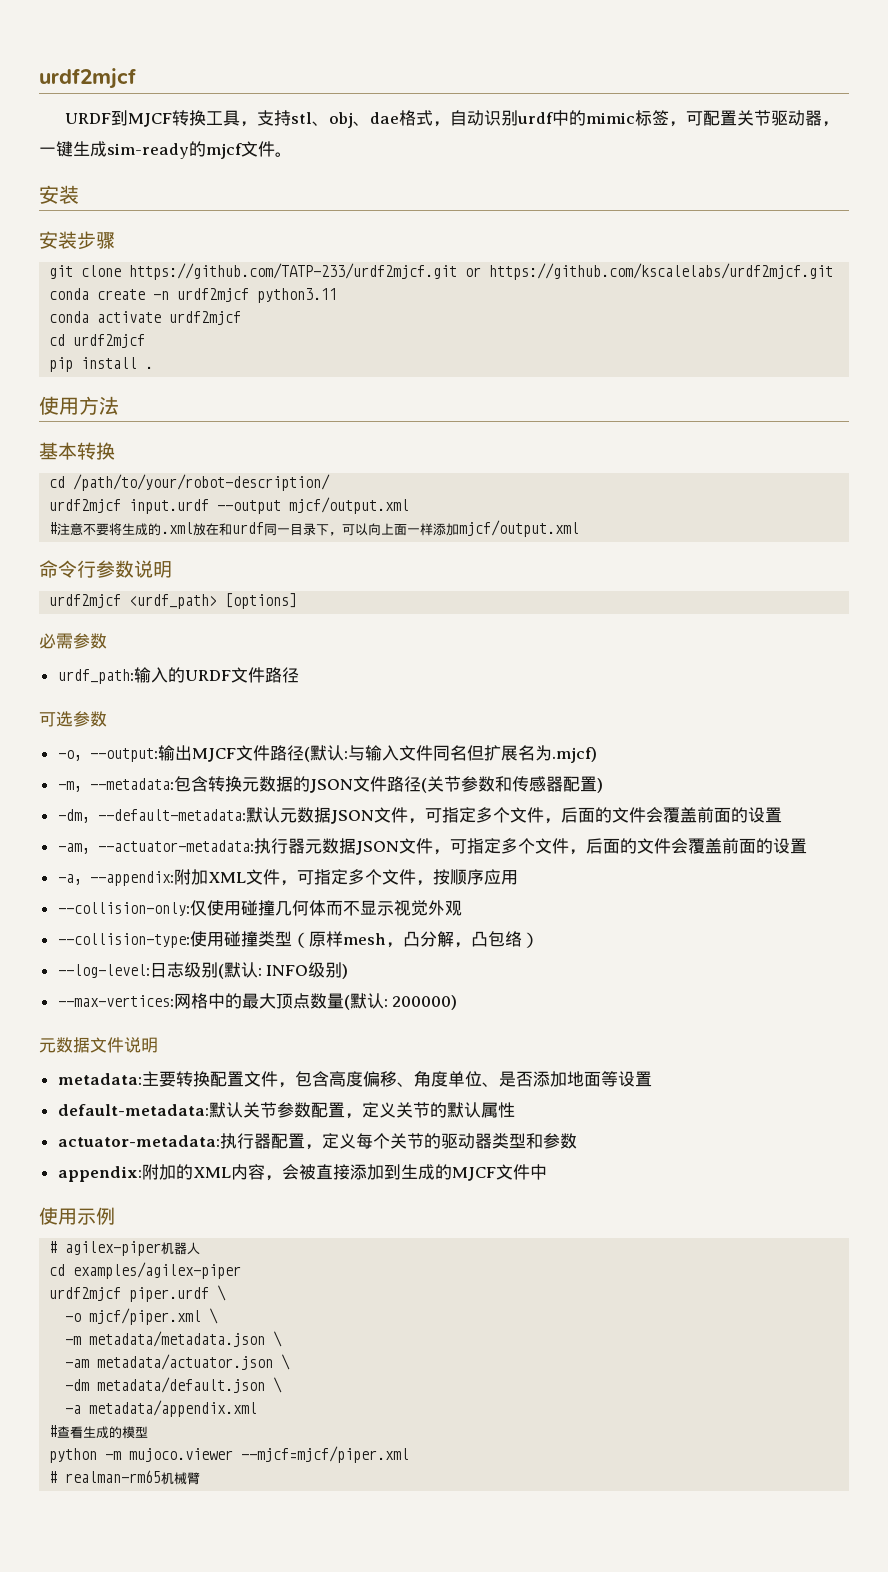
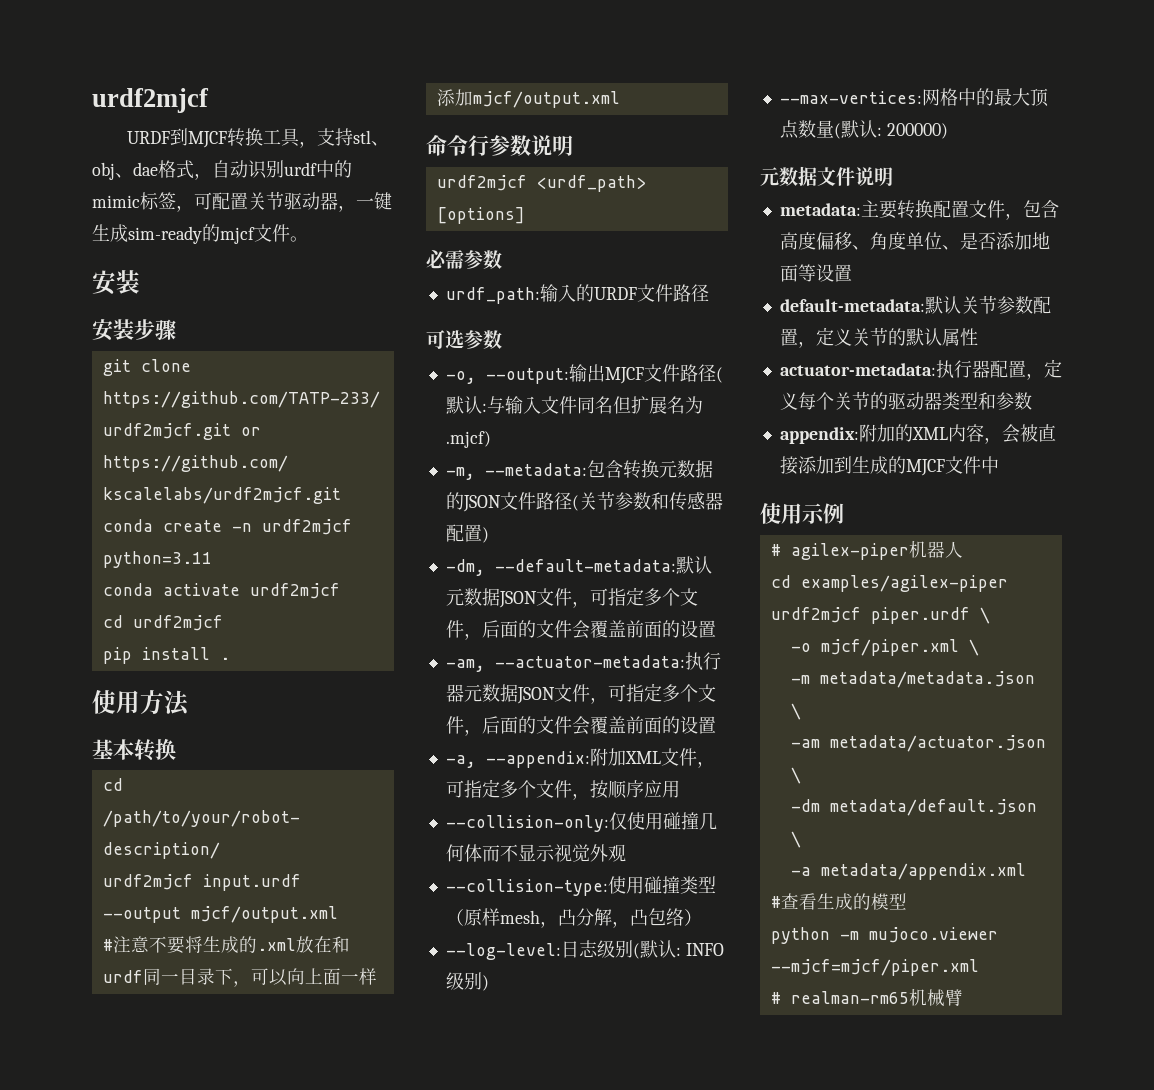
[257,288,338,303] python3.11 -> [102,551,212,568] python=3.11

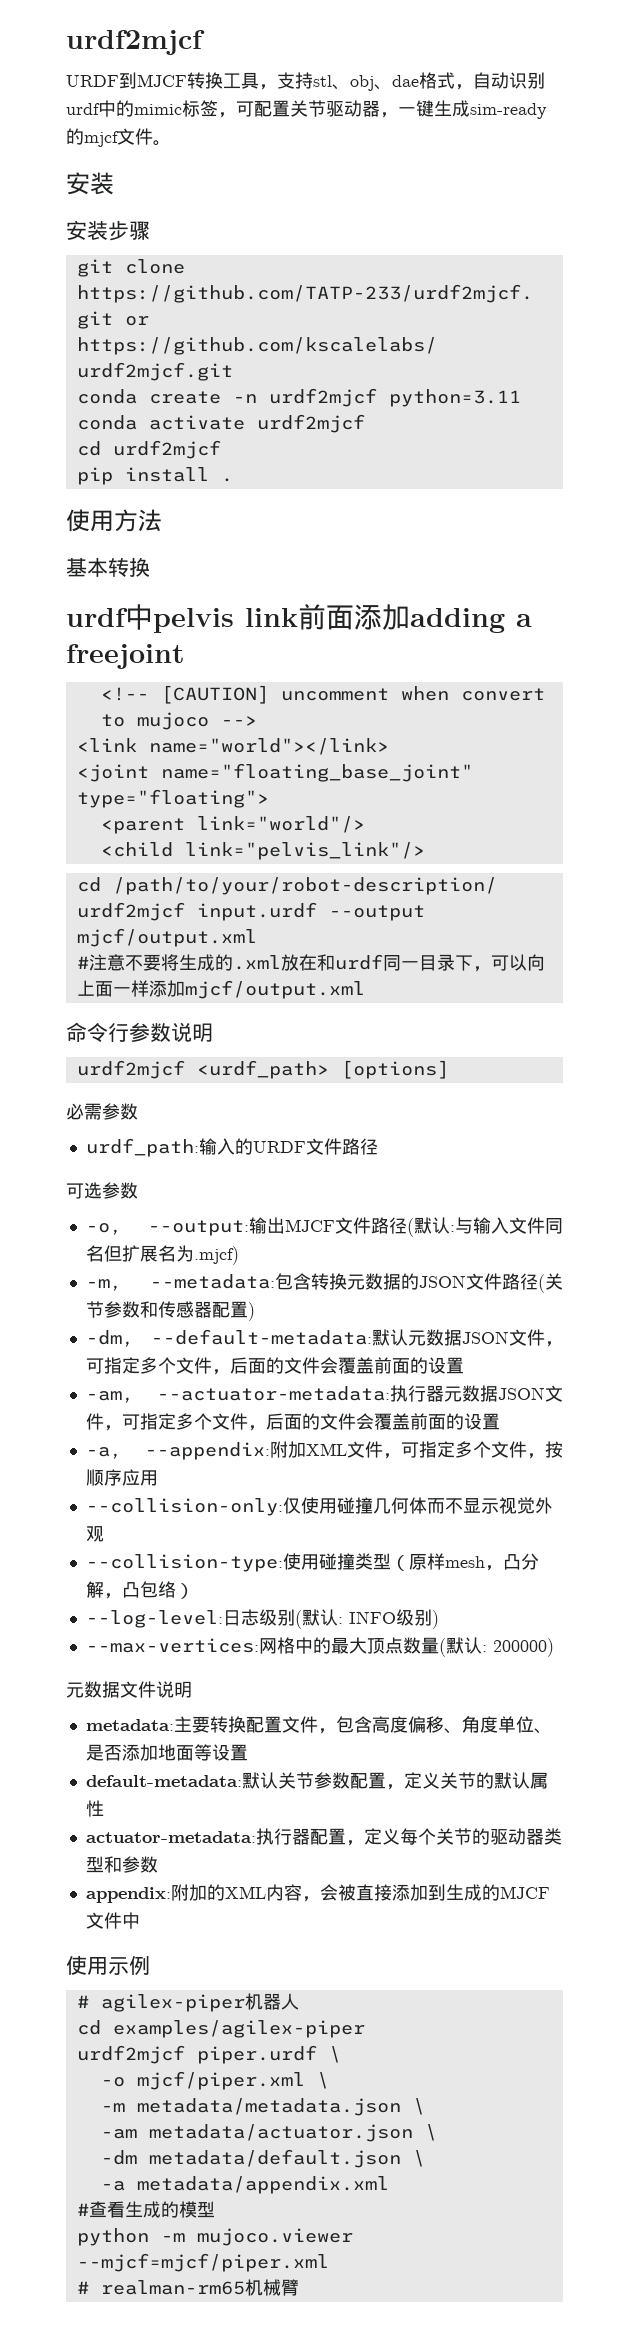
(176, 749) none -> [66,604,532,633] [66,644,185,669] [100,685,545,704] [100,712,257,730] [76,738,389,755] [76,763,473,782] [76,789,269,808] [100,816,365,834] [100,842,425,860] // urdf中pelvis link前面添加adding a freejoint // <!-- [CAUTION] uncomment when convert to mujoco --> // <link name="world"></link> // <joint name="floating_base_joint" type="floating"> // <parent link="world"/> // <child link="pelvis_link"/>

